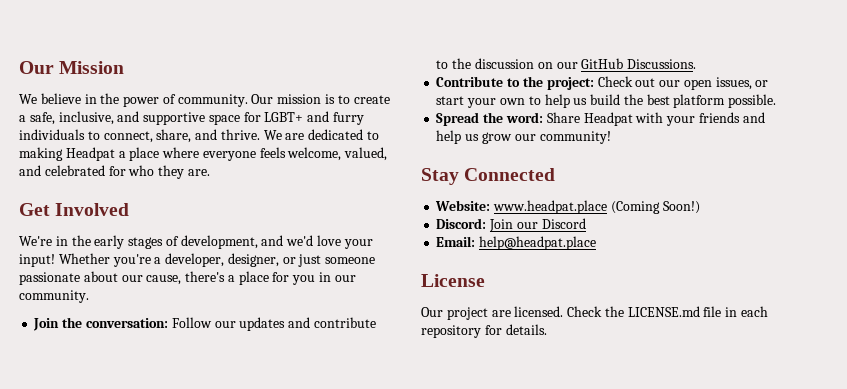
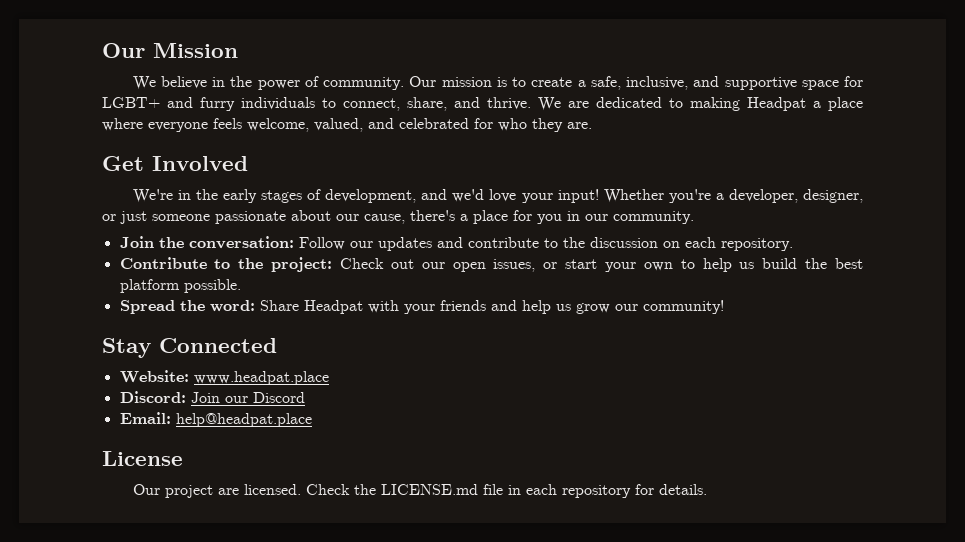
[556,58,697,69] our GitHub Discussions. -> [684,237,793,251] each repository.
[610,201,700,214] (Coming Soon!) -> (329, 378) none

